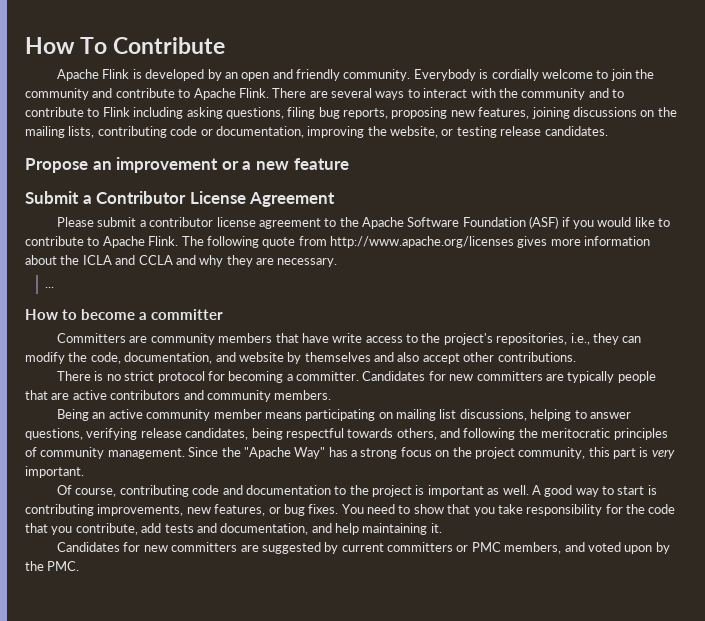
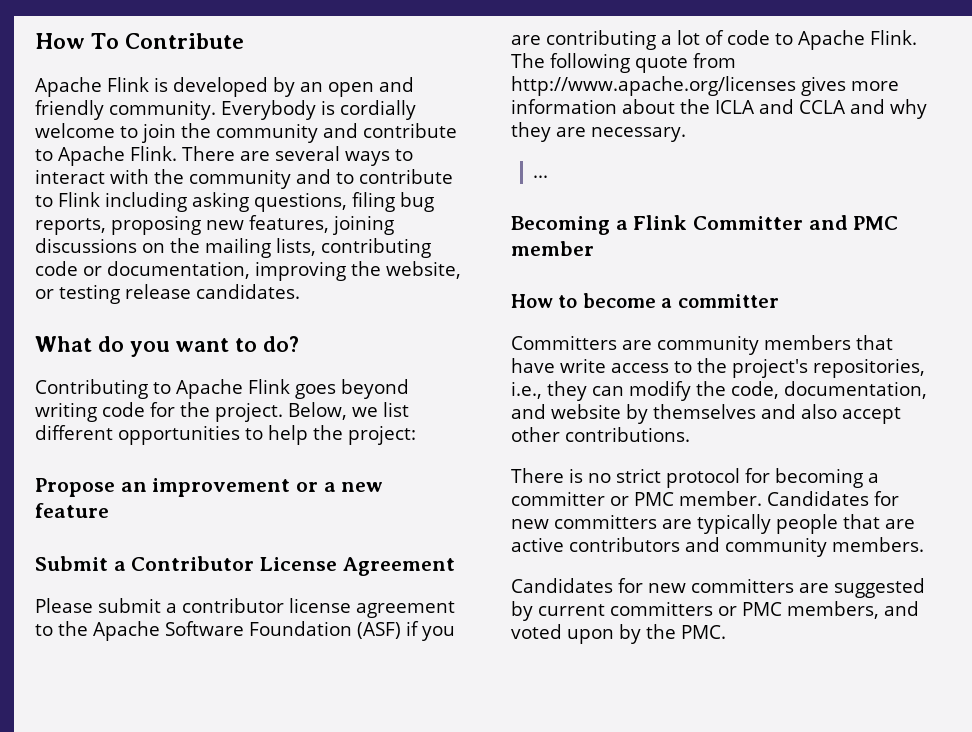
(608, 131) none -> [35,336,299,357] [35,379,409,399] [35,402,409,422] [35,425,416,445] // What do you want to do? // Contributing to Apache Flink goes beyond writing code for the project. Below, we list different opportunities to help the project:
[597,217,671,227] [25,236,84,246] would like to contribute -> [511,30,770,50] are contributing a lot of code
(55, 287) none -> [511,215,899,235] [511,241,594,256] // Becoming a Flink Committer and PMC member
[296,371,360,381] committer. -> [511,491,762,506] committer or PMC member.
[57,409,631,421] [25,428,668,440] [25,447,675,459] [25,466,84,478] [57,485,657,497] [25,504,676,516] [25,523,442,535] // Being an active community member means participating on mailing list discussions, helping to answer questions, verifying release candidates, being respectful towards others, and following the meritocratic principles of community management. Since the "Apache Way" has a strong focus on the project community, this part is very important. // Of course, contributing code and documentation to the project is important as well. A good way to start is contributing improvements, new features, or bug fixes. You need to show that you take responsibility for the code that you contribute, add tests and documentation, and help maintaining it. -> (924, 544) none

